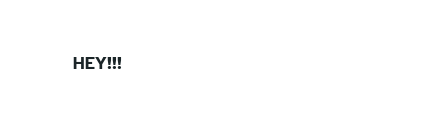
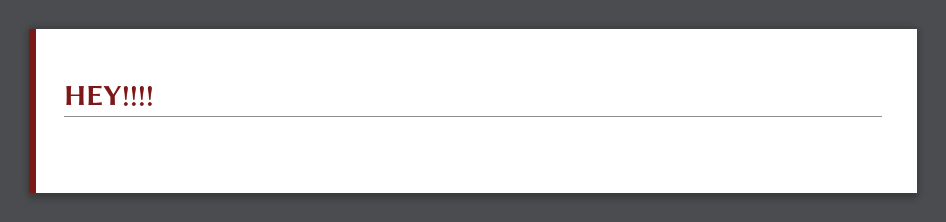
[73,57,122,69] HEY!!! -> [64,85,154,106] HEY!!!!

